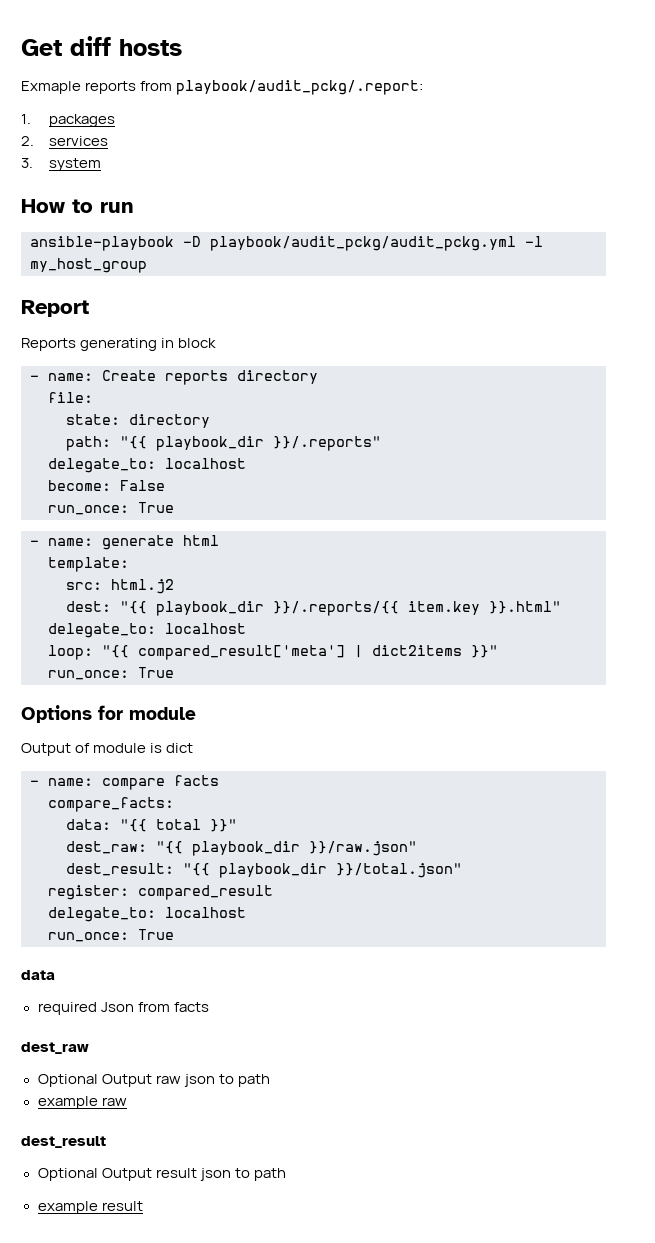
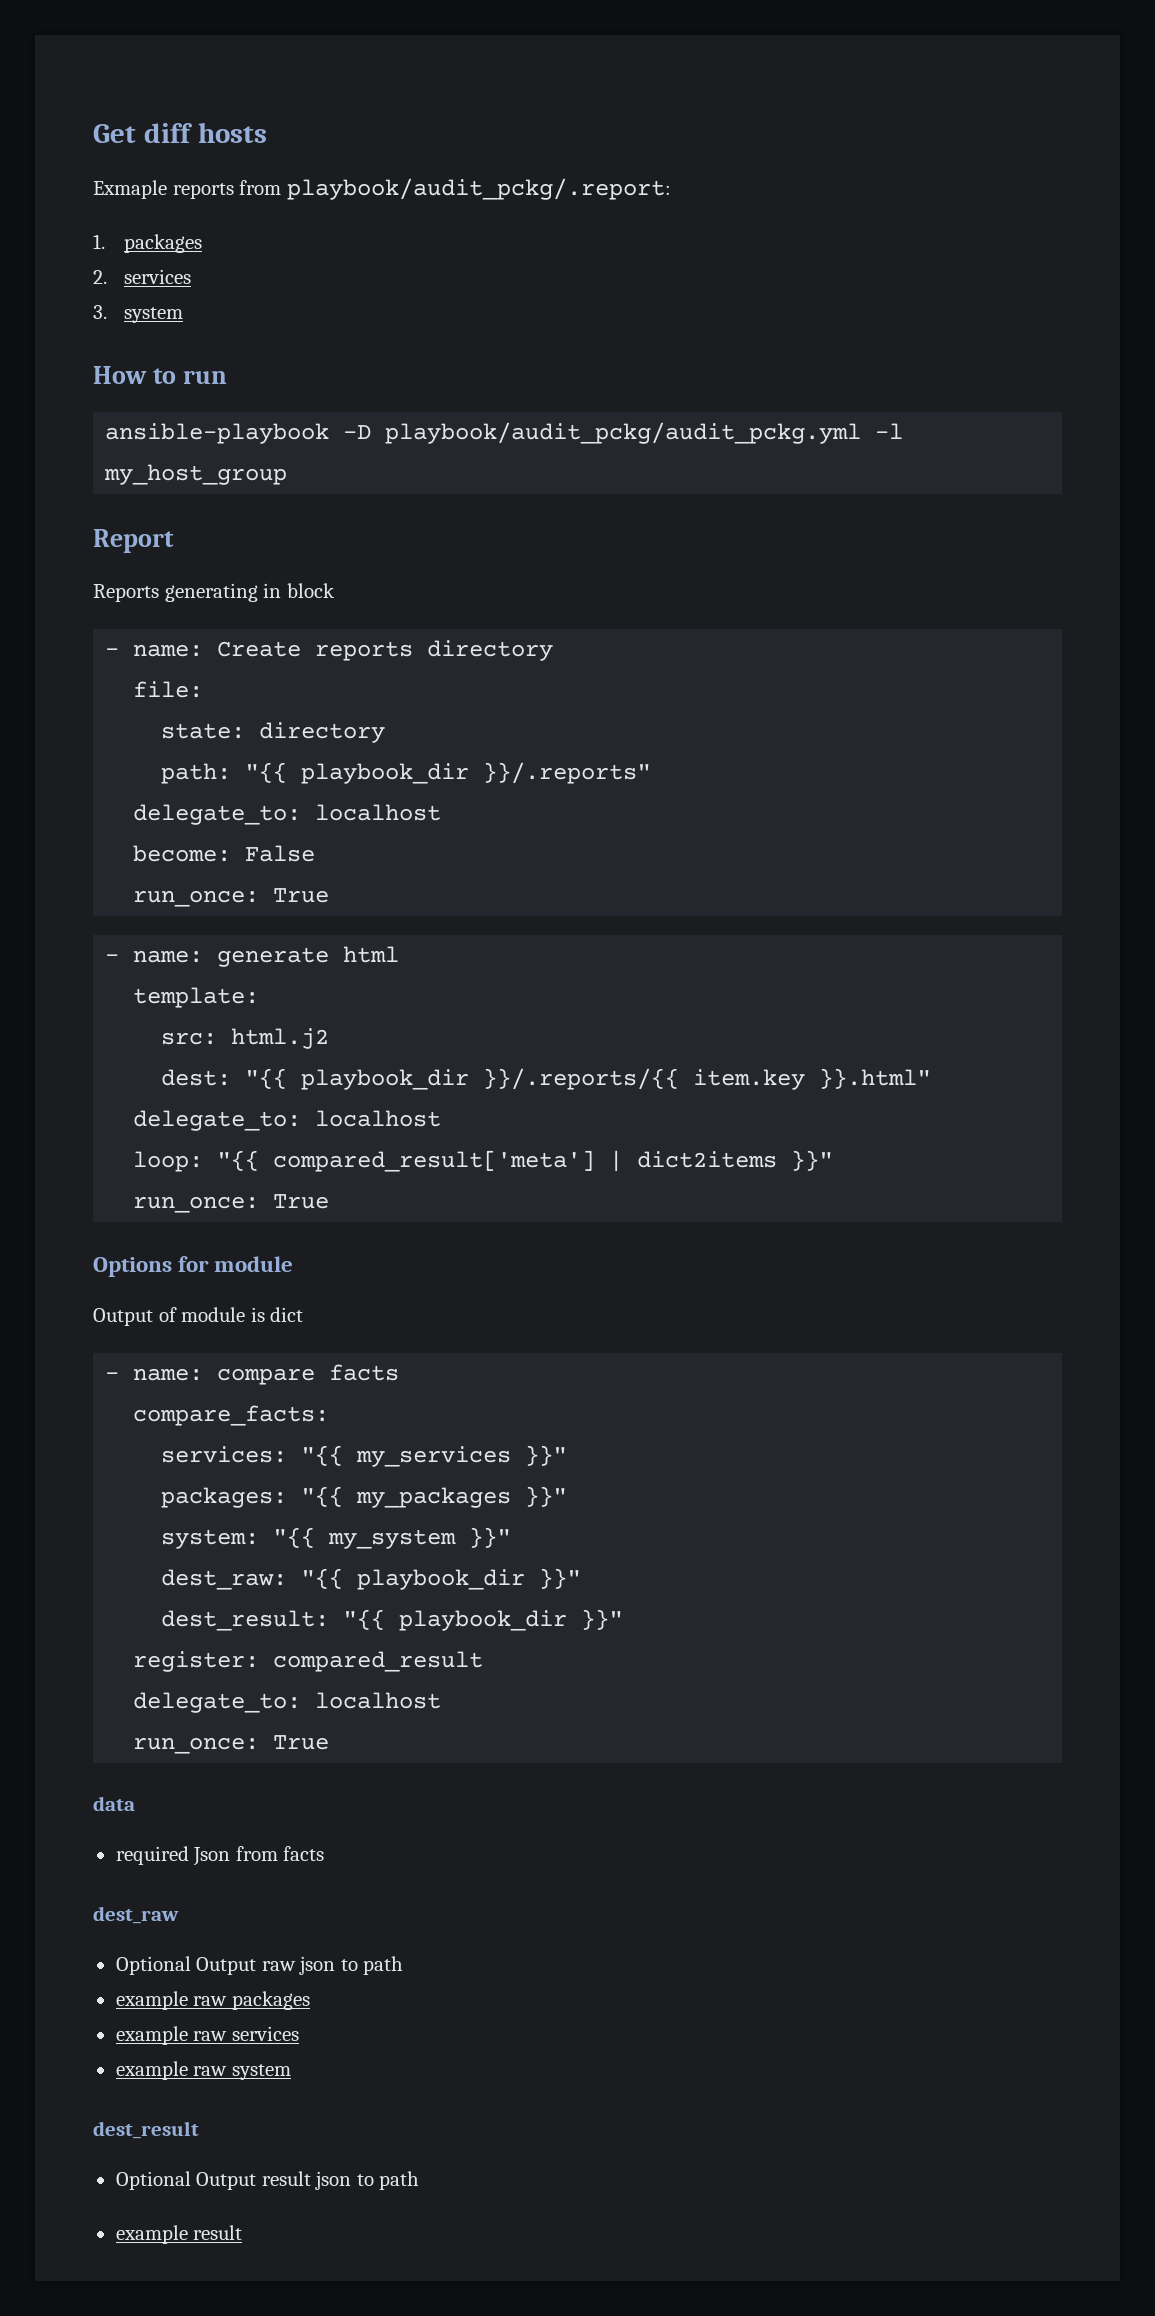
[66,819,201,832] data: "{{ total -> [161,1445,568,1467] [161,1486,568,1508] [161,1527,457,1549] services: "{{ my_services }}" // packages: "{{ my_packages }}" // system: "{{ my_system
[309,841,417,856] }}/raw.json" -> [539,1568,582,1589] }}"
[336,863,462,878] }}/total.json" -> [581,1609,624,1630] }}"
(127, 1101) none -> [231,1991,310,2010] [115,2026,299,2045] [115,2061,291,2080] packages // example raw services // example raw system

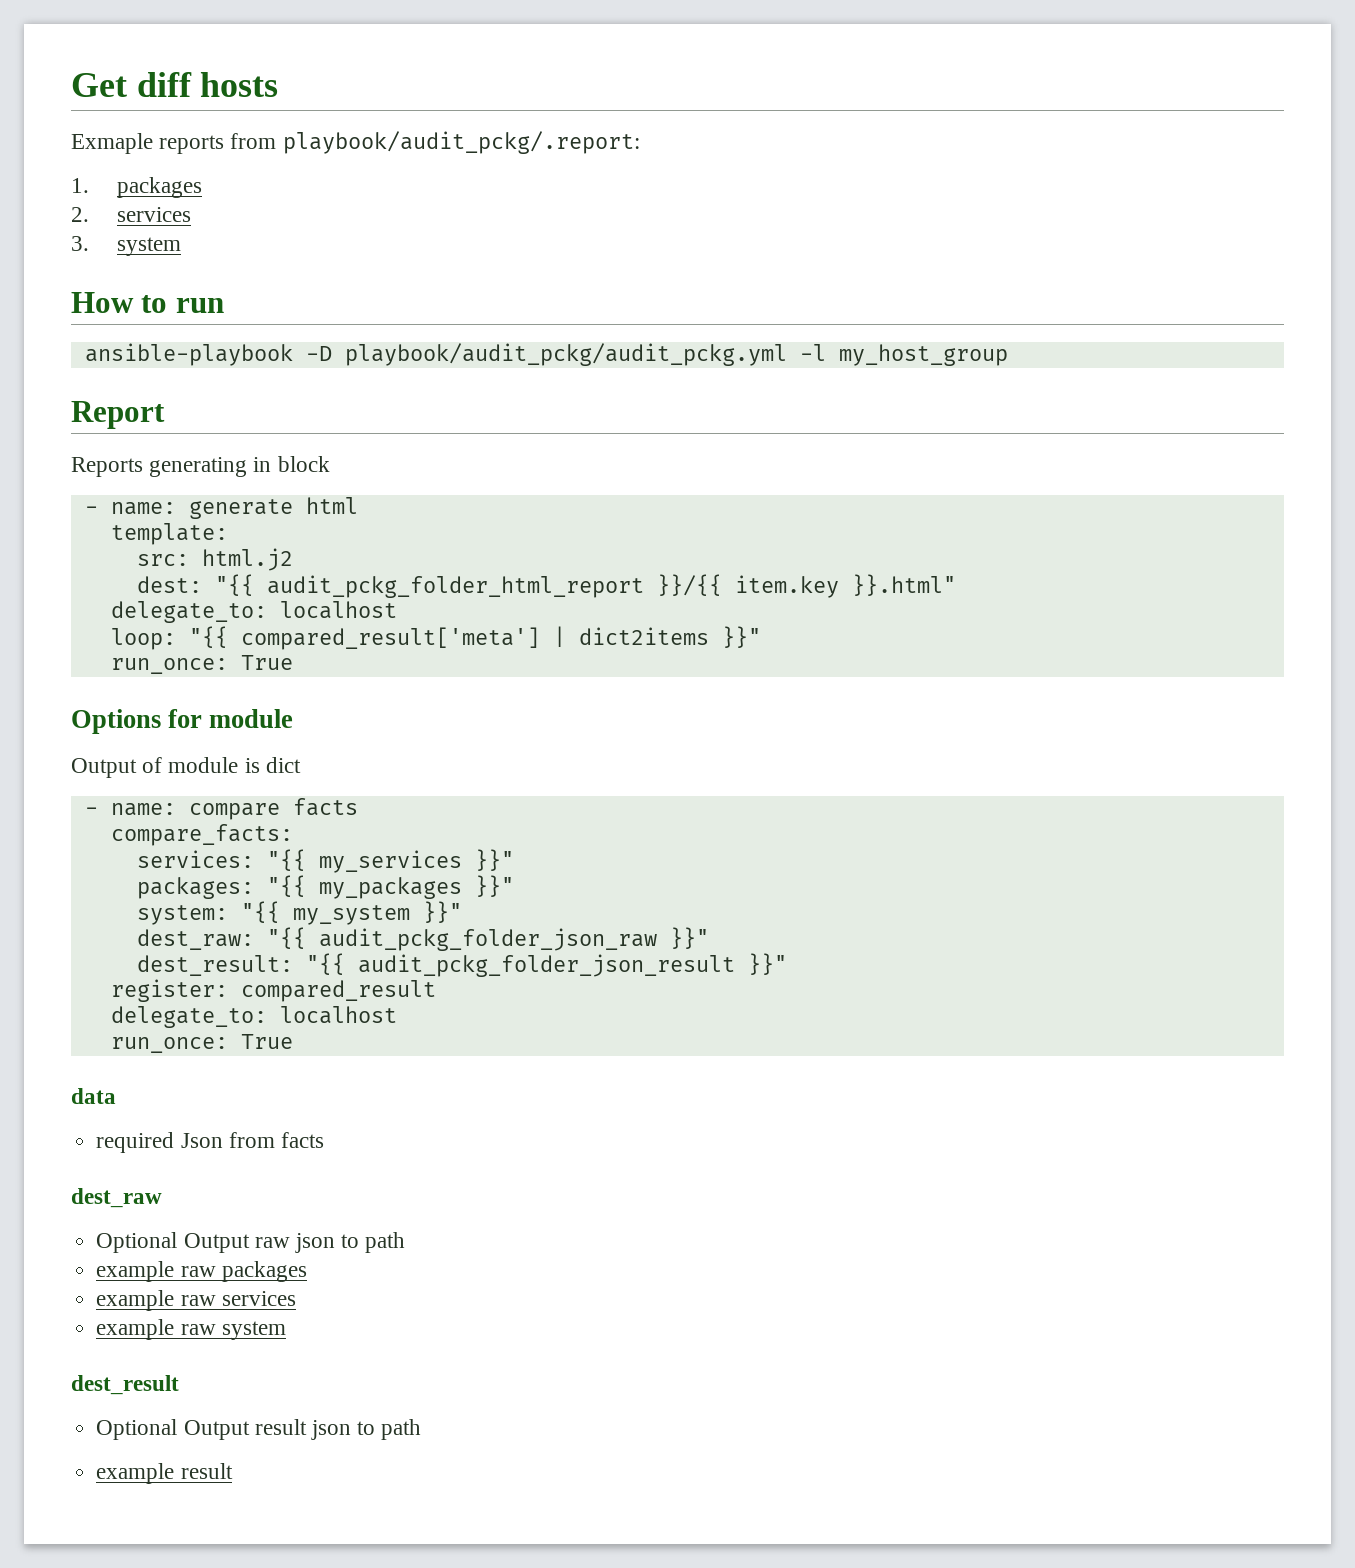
[105,640,554,661] [133,681,204,698] [161,722,386,743] [161,762,652,784] [133,804,442,825] [133,845,316,862] [133,888,330,907] // - name: Create reports directory // file: // state: directory // path: "{{ playbook_dir }}/.reports" // delegate_to: localhost // become: False // run_once: True -> (330, 464) none
[301,1068,680,1090] playbook_dir }}/.reports/{{ -> [266,574,722,598] audit_pckg_folder_html_report }}/{{
[357,1569,526,1590] playbook_dir -> [318,928,657,951] audit_pckg_folder_json_raw
[399,1610,568,1631] playbook_dir -> [357,954,735,977] audit_pckg_folder_json_result

